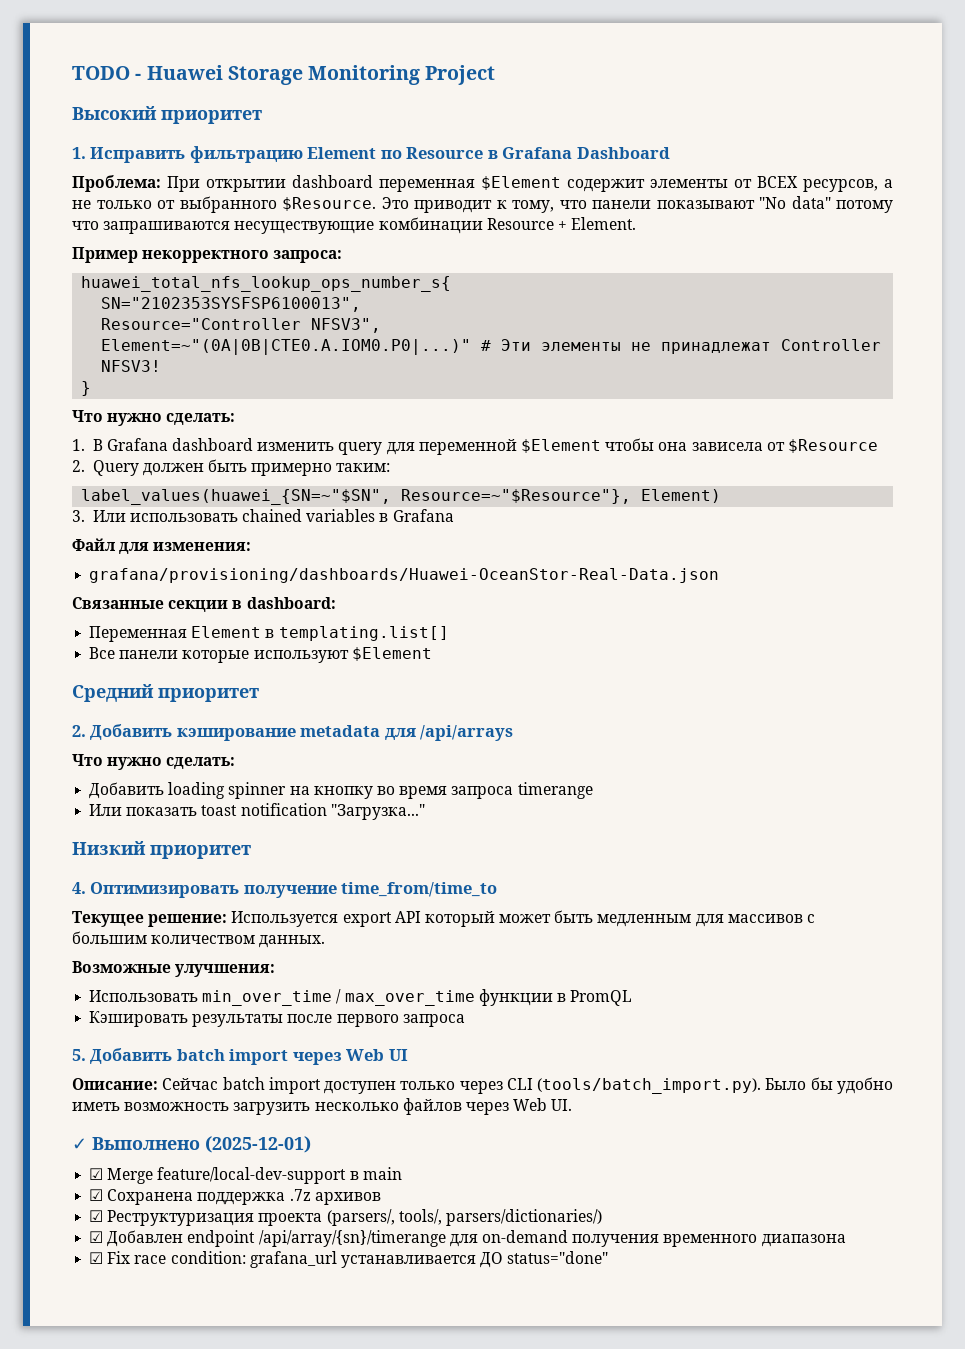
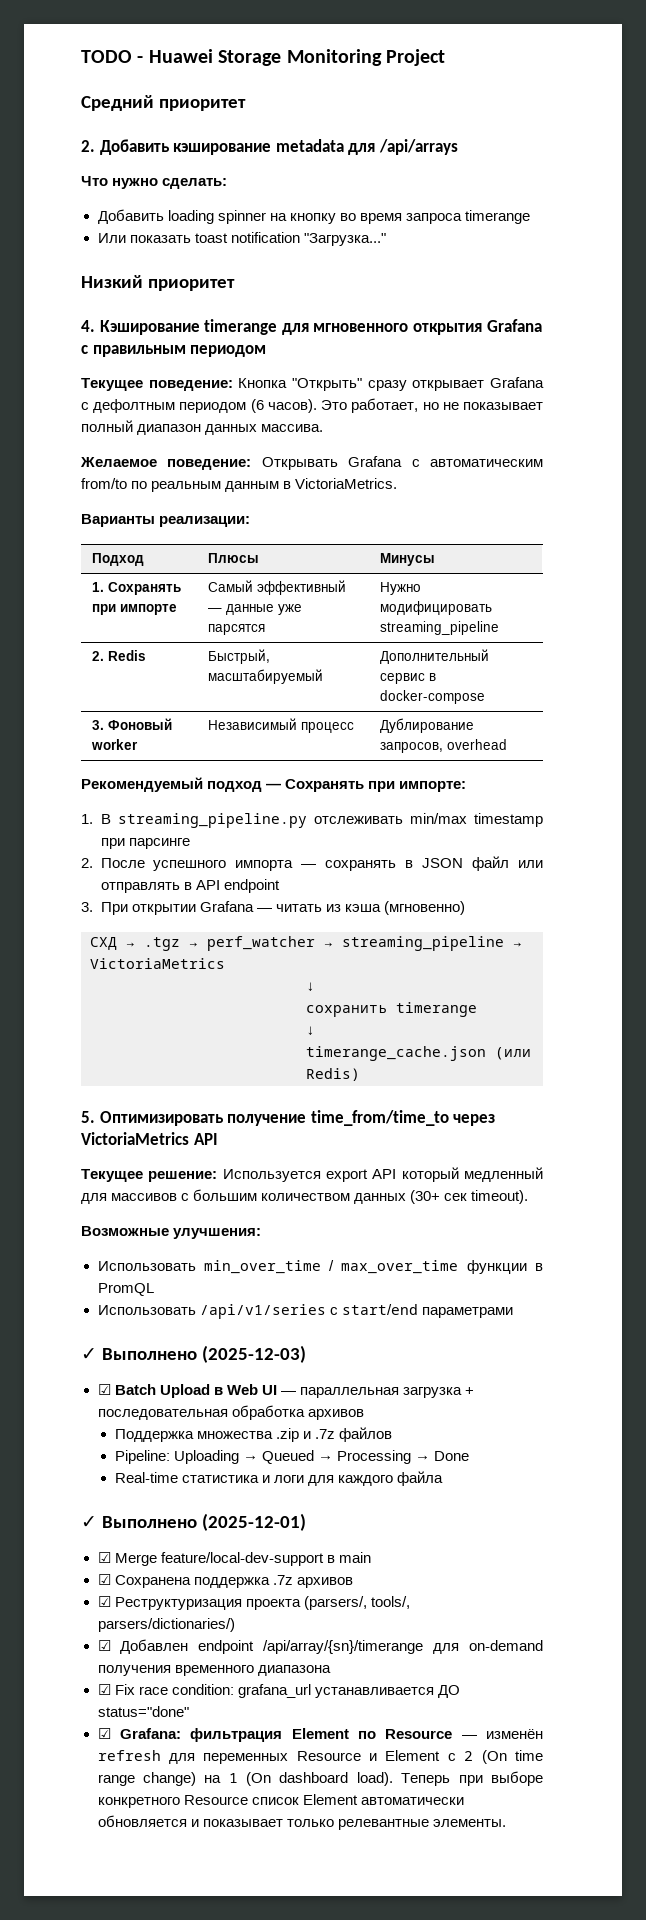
[72,106,262,124] [72,146,670,163] [72,175,893,192] [72,196,893,213] [72,217,637,234] [72,247,343,263] [81,276,452,292] [101,297,362,312] [101,318,382,333] [101,339,882,355] [101,360,162,372] [81,381,92,396] [72,410,236,426] [72,438,878,455] [72,459,391,476] [81,489,722,505] [72,509,454,522] [72,538,252,554] [89,568,720,583] [72,597,336,612] [89,626,449,642] [89,647,432,663] // Высокий приоритет // 1. Исправить фильтрацию Element по Resource в Grafana Dashboard // Проблема: При открытии dashboard переменная $Element содержит элементы от ВСЕХ ресурсов, а не только от выбранного $Resource. Это приводит к тому, что панели показывают "No data" потому что запрашиваются несуществующие комбинации Resource + Element. // Пример некорректного запроса: // huawei_total_nfs_lookup_ops_number_s{ // SN="2102353SYSFSP6100013", // Resource="Controller NFSV3", // Element=~"(0A|0B|CTE0.A.IOM0.P0|...)" # Эти элементы не принадлежат Controller NFSV3! // } // Что нужно сделать: // 1. В Grafana dashboard изменить query для переменной $Element чтобы она зависела от $Resource // 2. Query должен быть примерно таким: // label_values(huawei_{SN=~"$SN", Resource=~"$Resource"}, Element) // 3. Или использовать chained variables в Grafana // Файл для изменения: // grafana/provisioning/dashboards/Huawei-OceanStor-Real-Data.json // Связанные секции в dashboard: // Переменная Element в templating.list[] // Все панели которые используют $Element -> (445, 57) none
(86, 888) none -> [99,319,542,335] [81,345,267,357] [81,377,545,391] [81,398,543,413] [81,420,324,435] [80,456,543,470] [81,478,398,492] [81,514,251,527] [92,553,145,566] [208,553,260,563] [380,553,436,566] [92,582,182,595] [92,604,178,615] [208,580,347,595] [208,604,303,615] [208,624,266,635] [380,582,422,595] [380,601,493,615] [380,621,500,635] [92,650,147,661] [208,649,271,664] [208,669,324,684] [380,649,490,664] [380,673,437,684] [380,690,486,704] [92,718,173,730] [91,739,139,750] [208,718,355,733] [380,718,475,733] [380,739,508,753] [81,777,467,792] [81,813,543,828] [100,838,190,849] [81,856,543,871] [100,879,280,893] [81,901,465,915] [90,936,522,951] [90,958,225,969] [306,982,315,991] [306,1002,477,1017] [306,1026,315,1035] [306,1046,531,1061] [306,1068,360,1081] [81,1111,95,1123] Кэширование timerange для мгновенного открытия Grafana с правильным периодом // Текущее поведение: Кнопка "Открыть" сразу открывает Grafana с дефолтным периодом (6 часов). Это работает, но не показывает полный диапазон данных массива. // Желаемое поведение: Открывать Grafana с автоматическим from/to по реальным данным в VictoriaMetrics. // Варианты реализации: // Подход | Плюсы | Минусы // 1. Сохранять при импорте | Самый эффективный — данные уже парсятся | Нужно модифицировать streaming_pipeline // 2. Redis | Быстрый, масштабируемый | Дополнительный сервис в docker-compose // 3. Фоновый worker | Независимый процесс | Дублирование запросов, overhead // Рекомендуемый подход — Сохранять при импорте: // 1. В streaming_pipeline.py отслеживать min/max timestamp при парсинге // 2. После успешного импорта — сохранять в JSON файл или отправлять в API endpoint // 3. При открытии Grafana — читать из кэша (мгновенно) // СХД → .tgz → perf_watcher → streaming_pipeline → VictoriaMetrics // ↓ // сохранить timerange // ↓ // timerange_cache.json (или Redis) // 5.
(498, 889) none -> [453,1114,496,1126] [81,1132,218,1145] через VictoriaMetrics API
[499,910,692,927] может быть медленным -> [463,1167,543,1182] медленный
[259,935,326,948] данных. -> [354,1190,529,1204] данных (30+ сек timeout).
[89,1011,465,1027] [72,1048,408,1065] [72,1077,893,1094] [72,1098,573,1115] Кэшировать результаты после первого запроса // 5. Добавить batch import через Web UI // Описание: Сейчас batch import доступен только через CLI (tools/batch_import.py). Было бы удобно иметь возможность загрузить несколько файлов через Web UI. -> [97,1304,513,1319] [81,1345,306,1363] [97,1384,474,1398] [97,1405,364,1420] [114,1427,393,1442] [114,1450,470,1464] [114,1471,444,1486] Использовать /api/v1/series с start/end параметрами // ✓ Выполнено (2025-12-03) // ☑ Batch Upload в Web UI — параллельная загрузка + последовательная обработка архивов // Поддержка множества .zip и .7z файлов // Pipeline: Uploading → Queued → Processing → Done // Real-time статистика и логи для каждого файла
(609, 1257) none -> [97,1728,544,1742] [97,1750,544,1764] [97,1771,544,1786] [97,1794,464,1808] [97,1815,506,1830] // ☑ Grafana: фильтрация Element по Resource — изменён refresh для переменных Resource и Element с 2 (On time range change) на 1 (On dashboard load). Теперь при выборе конкретного Resource список Element автоматически обновляется и показывает только релевантные элементы.

